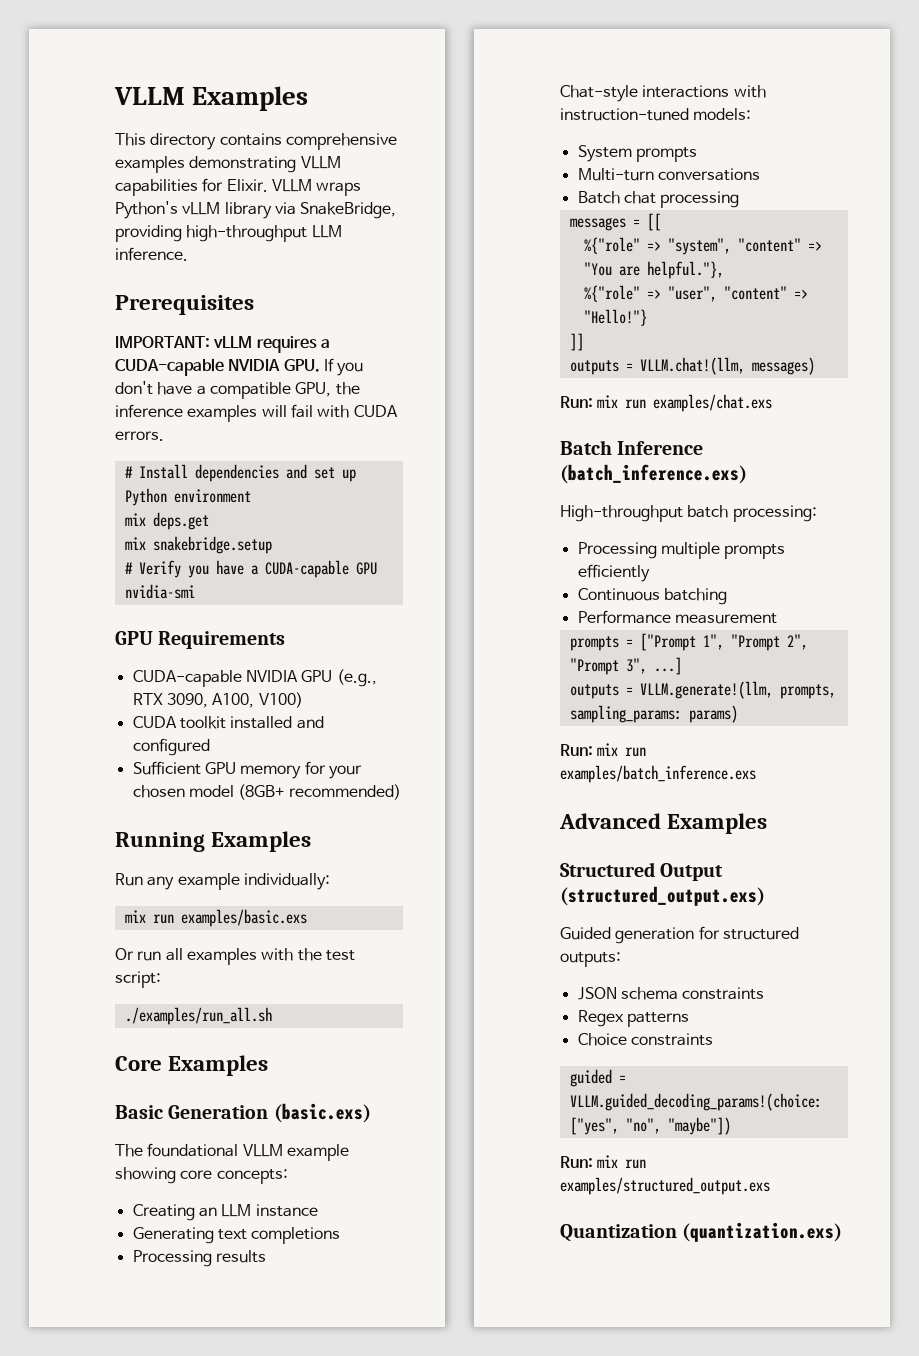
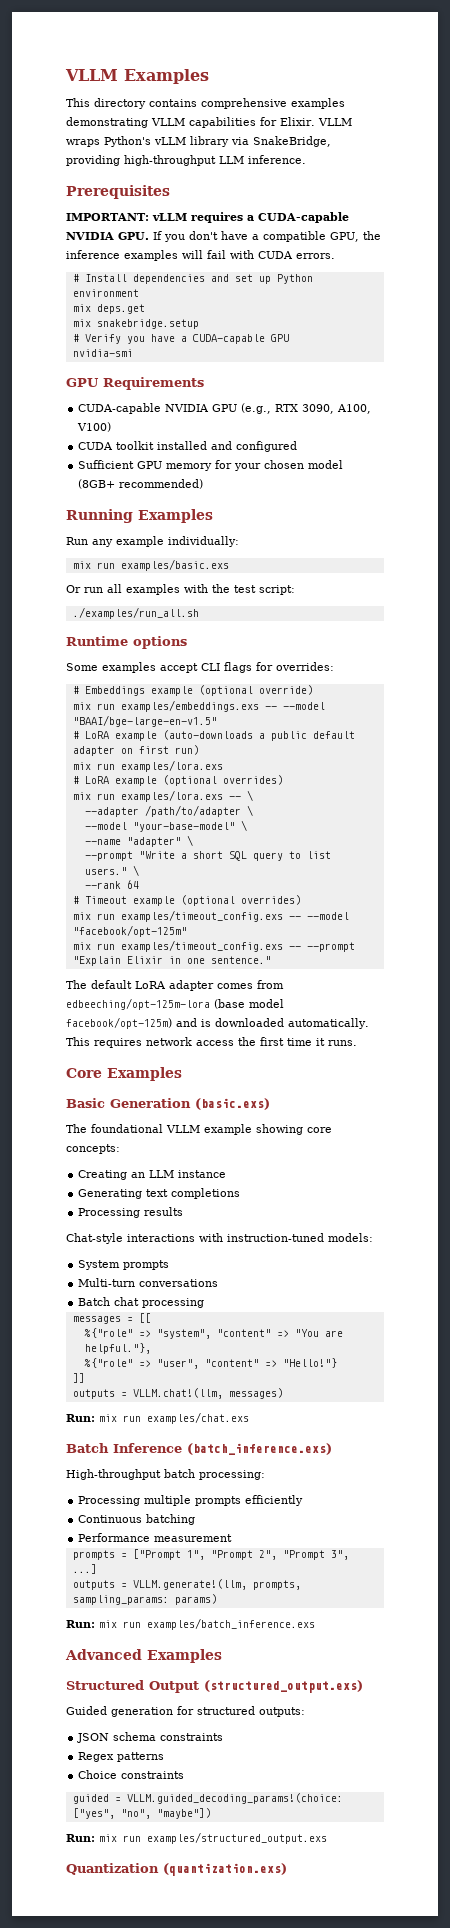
(272, 1016) none -> [66,636,187,649] [66,662,334,673] [72,685,313,696] [72,700,325,712] [72,715,217,727] [72,730,355,741] [72,745,199,756] [72,760,223,772] [72,775,283,786] [72,790,253,802] [84,805,253,817] [84,820,247,832] [84,835,193,847] [84,851,331,861] [84,865,139,876] [84,880,139,889] [72,895,301,906] [72,910,349,922] [72,925,187,937] [72,940,355,952] [72,956,271,966] [66,980,284,991] [66,998,284,1010] [66,1017,369,1029] [66,1037,357,1048] // Runtime options // Some examples accept CLI flags for overrides: // # Embeddings example (optional override) // mix run examples/embeddings.exs -- --model "BAAI/bge-large-en-v1.5" // # LoRA example (auto-downloads a public default adapter on first run) // mix run examples/lora.exs // # LoRA example (optional overrides) // mix run examples/lora.exs -- \ // --adapter /path/to/adapter \ // --model "your-base-model" \ // --name "adapter" \ // --prompt "Write a short SQL query to list users." \ // --rank 64 // # Timeout example (optional overrides) // mix run examples/timeout_config.exs -- --model "facebook/opt-125m" // mix run examples/timeout_config.exs -- --prompt "Explain Elixir in one sentence." // The default LoRA adapter comes from edbeeching/opt-125m-lora (base model facebook/opt-125m) and is downloaded automatically. This requires network access the first time it runs.

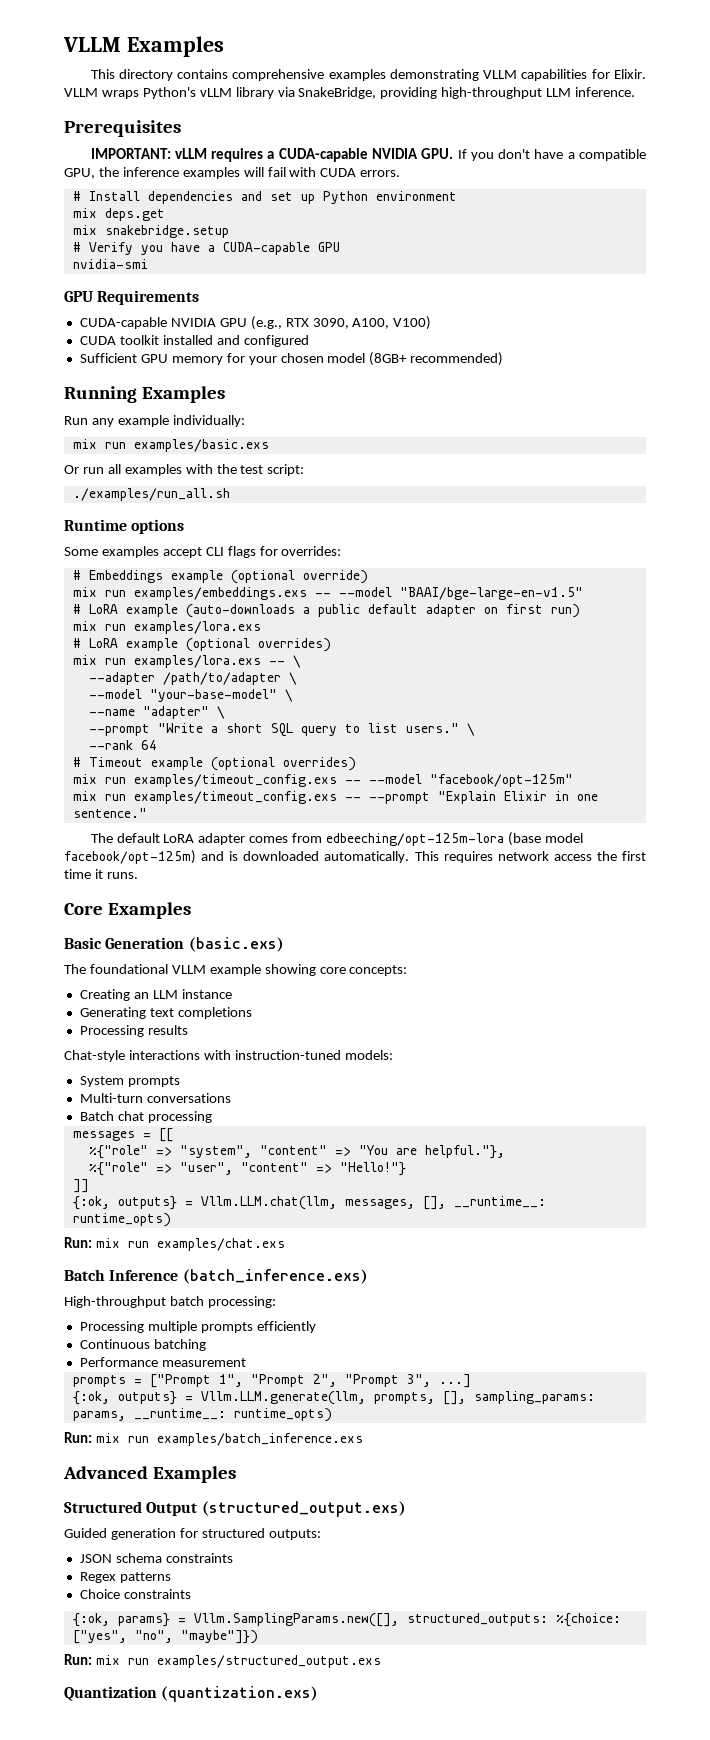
[72,1388,283,1399] outputs = VLLM.chat!(llm, messages) -> [72,1196,546,1210] [72,1213,171,1227] {:ok, outputs} = Vllm.LLM.chat(llm, messages, [], __runtime__: runtime_opts)
[72,1579,301,1590] [72,1594,217,1605] outputs = VLLM.generate!(llm, prompts, sampling_params: params) -> [72,1391,595,1405] [72,1408,332,1422] {:ok, outputs} = Vllm.LLM.generate(llm, prompts, [], sampling_params: params, __runtime__: runtime_opts)
[72,1793,343,1804] guided = VLLM.guided_decoding_params!(choice: -> [72,1613,621,1627] {:ok, params} = Vllm.SamplingParams.new([], structured_outputs: %{choice:
[156,1808,211,1819] "maybe"]) -> [180,1630,258,1644] "maybe"]})

